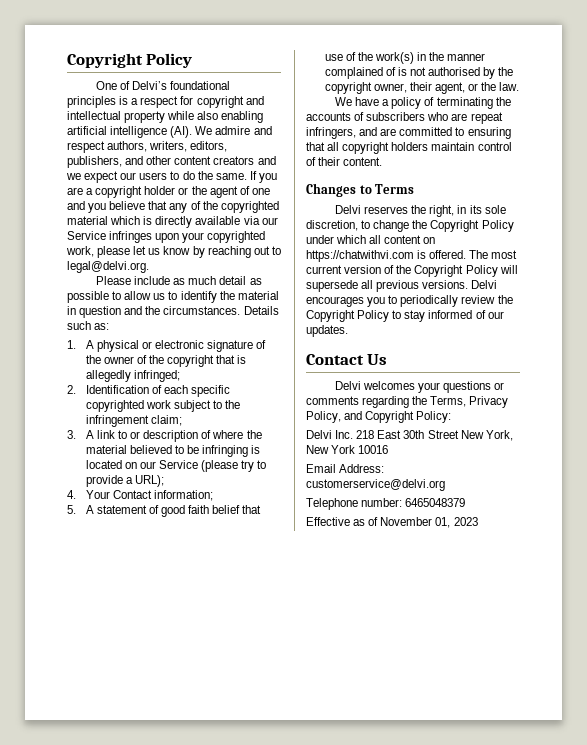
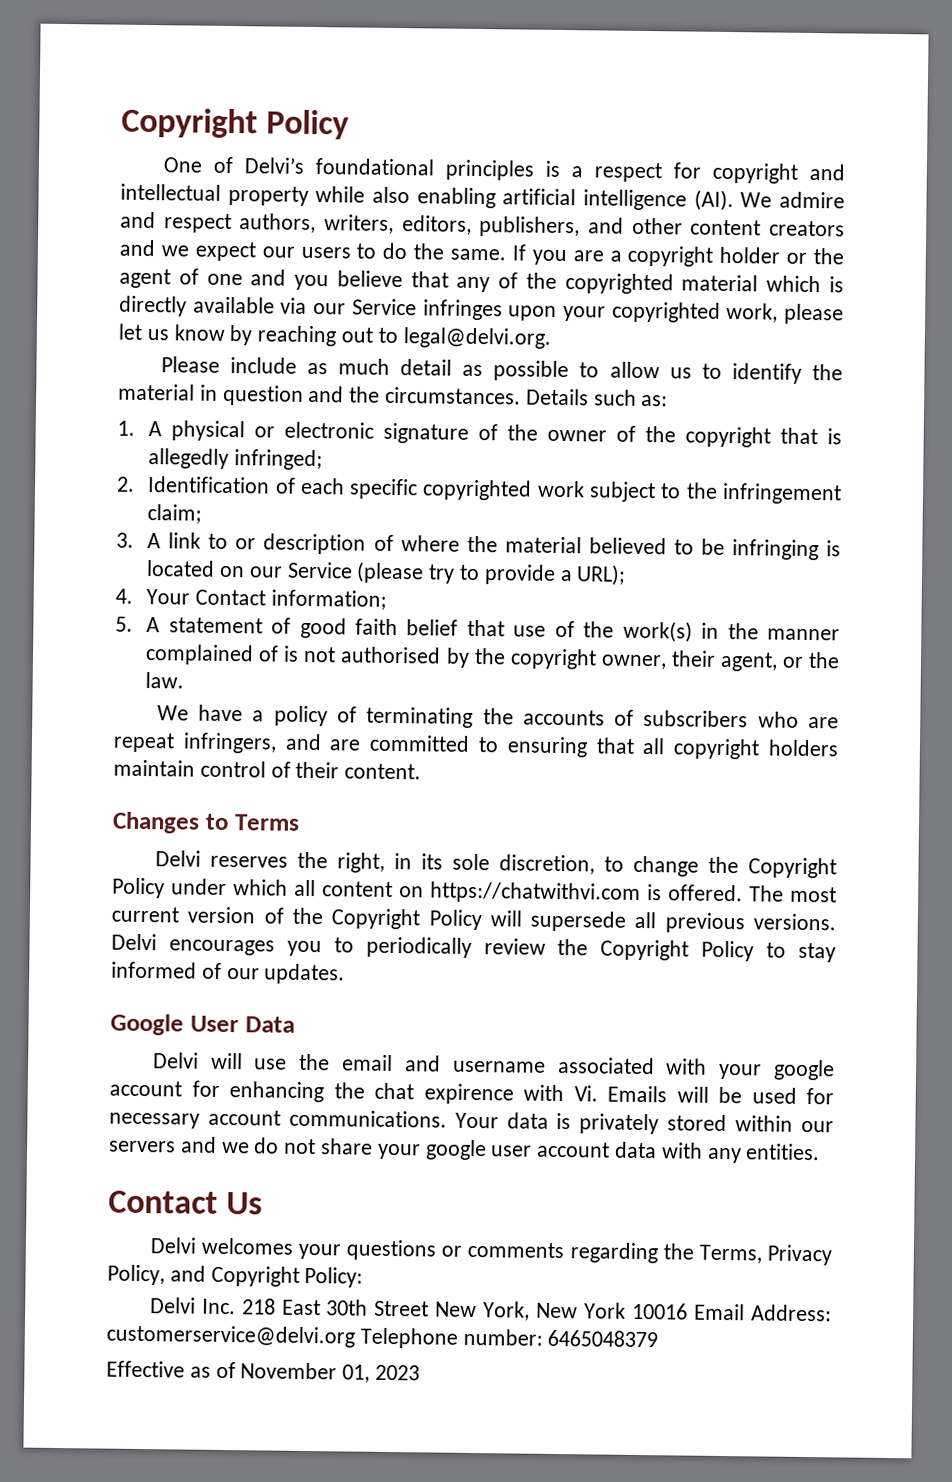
(348, 331) none -> [110,1013,295,1036] [152,1052,835,1081] [109,1080,834,1105] [109,1109,835,1135] [109,1136,821,1164] // Google User Data // Delvi will use the email and username associated with your google account for enhancing the chat expirence with Vi. Emails will be used for necessary account communications. Your data is privately stored within our servers and we do not share your google user account data with any entities.
(389, 449) // -> (689, 1311) none
(445, 485) // -> (355, 1336) none

